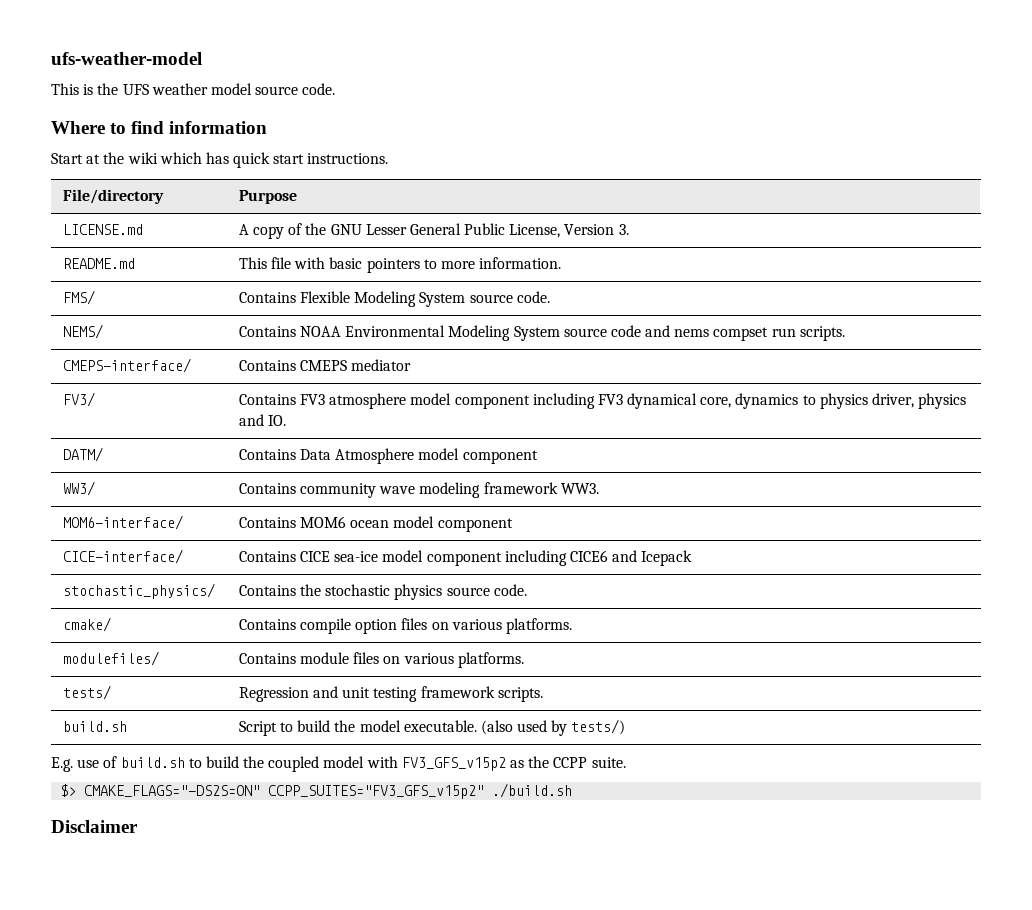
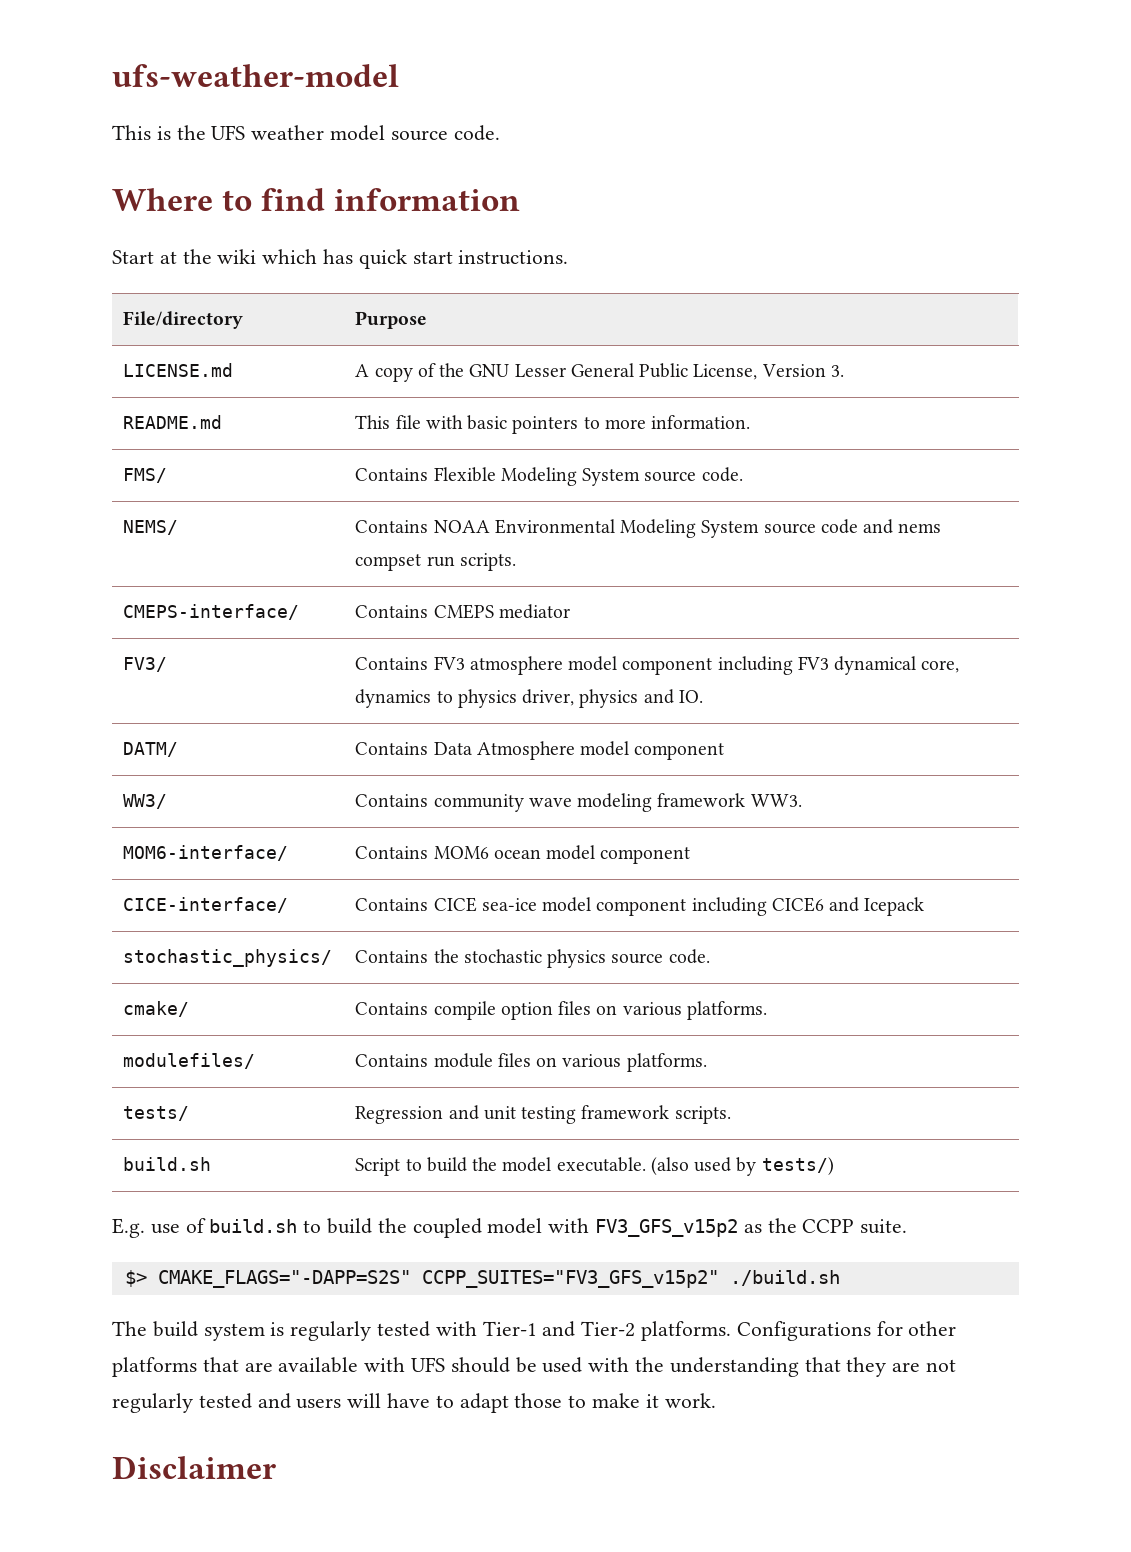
[84,785,261,797] CMAKE_FLAGS="-DS2S=ON" -> [157,1270,411,1288] CMAKE_FLAGS="-DAPP=S2S"
(573, 790) none -> [112,1321,957,1341] [112,1357,957,1377] [112,1393,716,1413] // The build system is regularly tested with Tier-1 and Tier-2 platforms. Configurations for other platforms that are available with UFS should be used with the understanding that they are not regularly tested and users will have to adapt those to make it work.

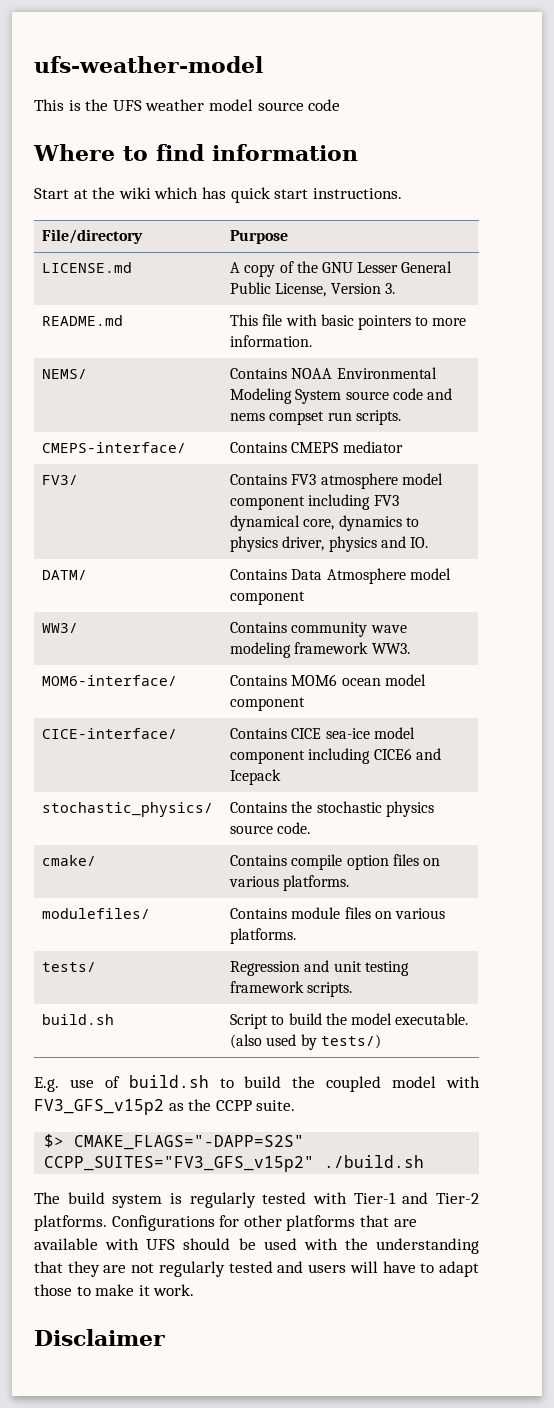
[453,125,500,141] code. -> [308,99,341,111] code
[123,468,168,483] [355,467,743,486] // FMS/ | Contains Flexible Modeling System source code. -> (313, 341) none

